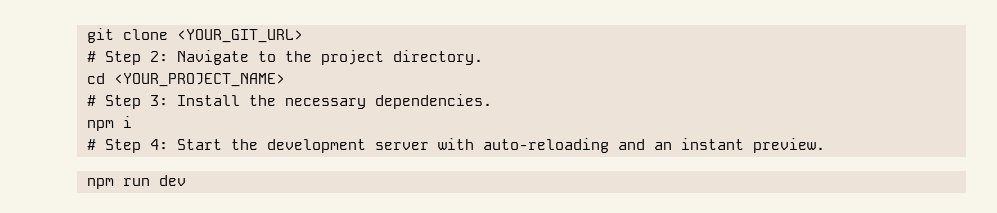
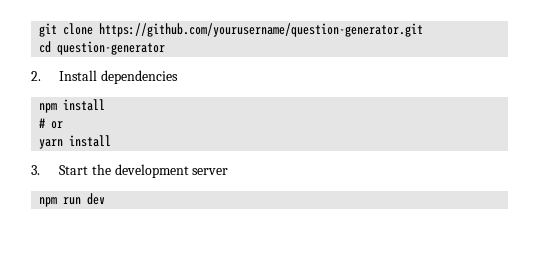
[176,29,303,43] [86,50,483,65] [86,73,285,87] [86,94,492,109] [86,116,132,131] [86,138,825,153] <YOUR_GIT_URL> // # Step 2: Navigate to the project directory. // cd <YOUR_PROJECT_NAME> // # Step 3: Install the necessary dependencies. // npm i // # Step 4: Start the development server with auto-reloading and an instant preview. -> [99,23,424,37] [39,41,166,55] [31,70,178,84] [39,99,106,113] [39,118,64,129] [39,135,112,149] [31,164,229,178] https://github.com/yourusername/question-generator.git // cd question-generator // 2. Install dependencies // npm install // # or // yarn install // 3. Start the development server

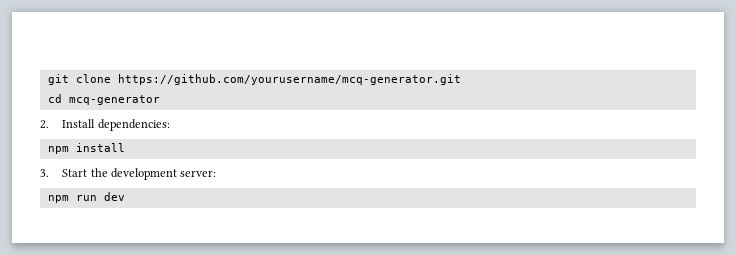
[99,23,424,37] https://github.com/yourusername/question-generator.git -> [117,74,461,85] https://github.com/yourusername/mcq-generator.git
[57,41,166,55] question-generator -> [68,95,160,105] mcq-generator
[100,70,178,84] dependencies -> [97,119,170,131] dependencies:
[39,118,64,129] [39,135,112,149] // # or // yarn install -> (125, 147) none
[192,168,229,175] server -> [180,170,217,177] server:

